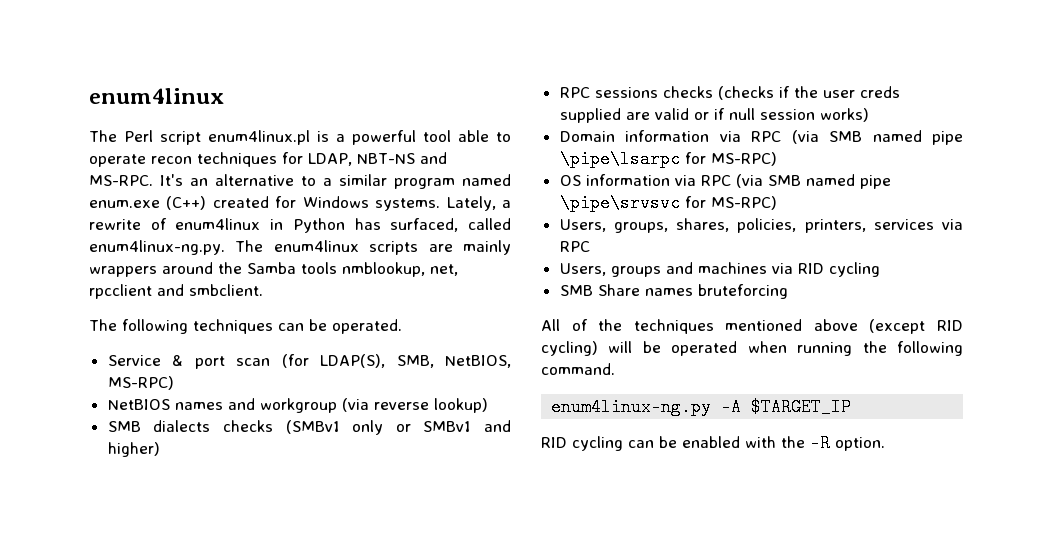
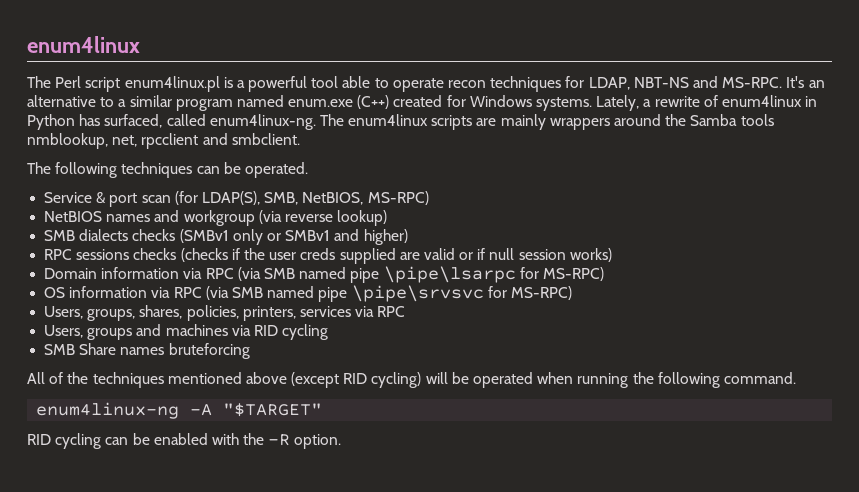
[89,240,225,255] enum4linux-ng.py. -> [209,114,316,130] enum4linux-ng.
[551,398,852,416] enum4linux-ng.py -A $TARGET_IP -> [36,402,323,419] enum4linux-ng -A "$TARGET"

